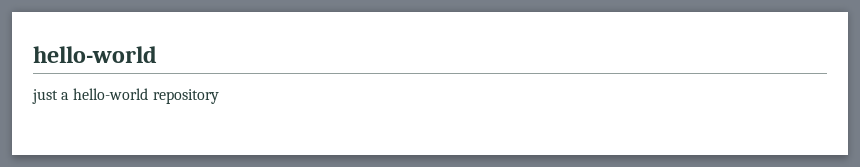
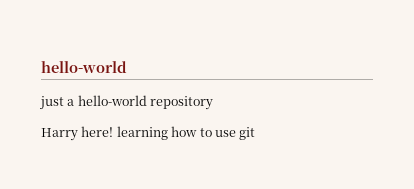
(219, 96) none -> [41,126,256,141] // Harry here! learning how to use git

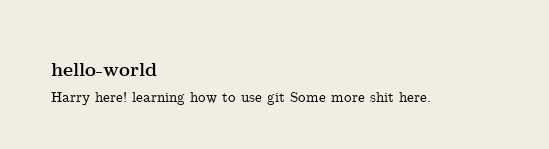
[41,61,127,73] [40,95,214,110] hello-world // just a hello-world repository -> [51,63,157,76] hello-world
(256, 133) none -> [290,92,431,102] Some more shit here.

